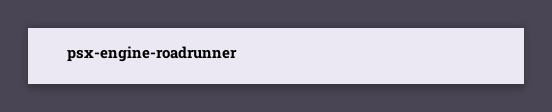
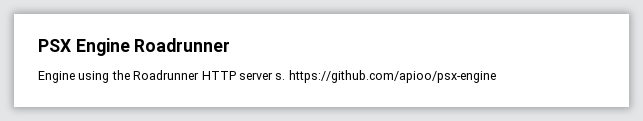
[67,46,237,62] psx-engine-roadrunner -> [38,38,231,56] [38,70,496,83] PSX Engine Roadrunner // Engine using the Roadrunner HTTP server s. https://github.com/apioo/psx-engine

